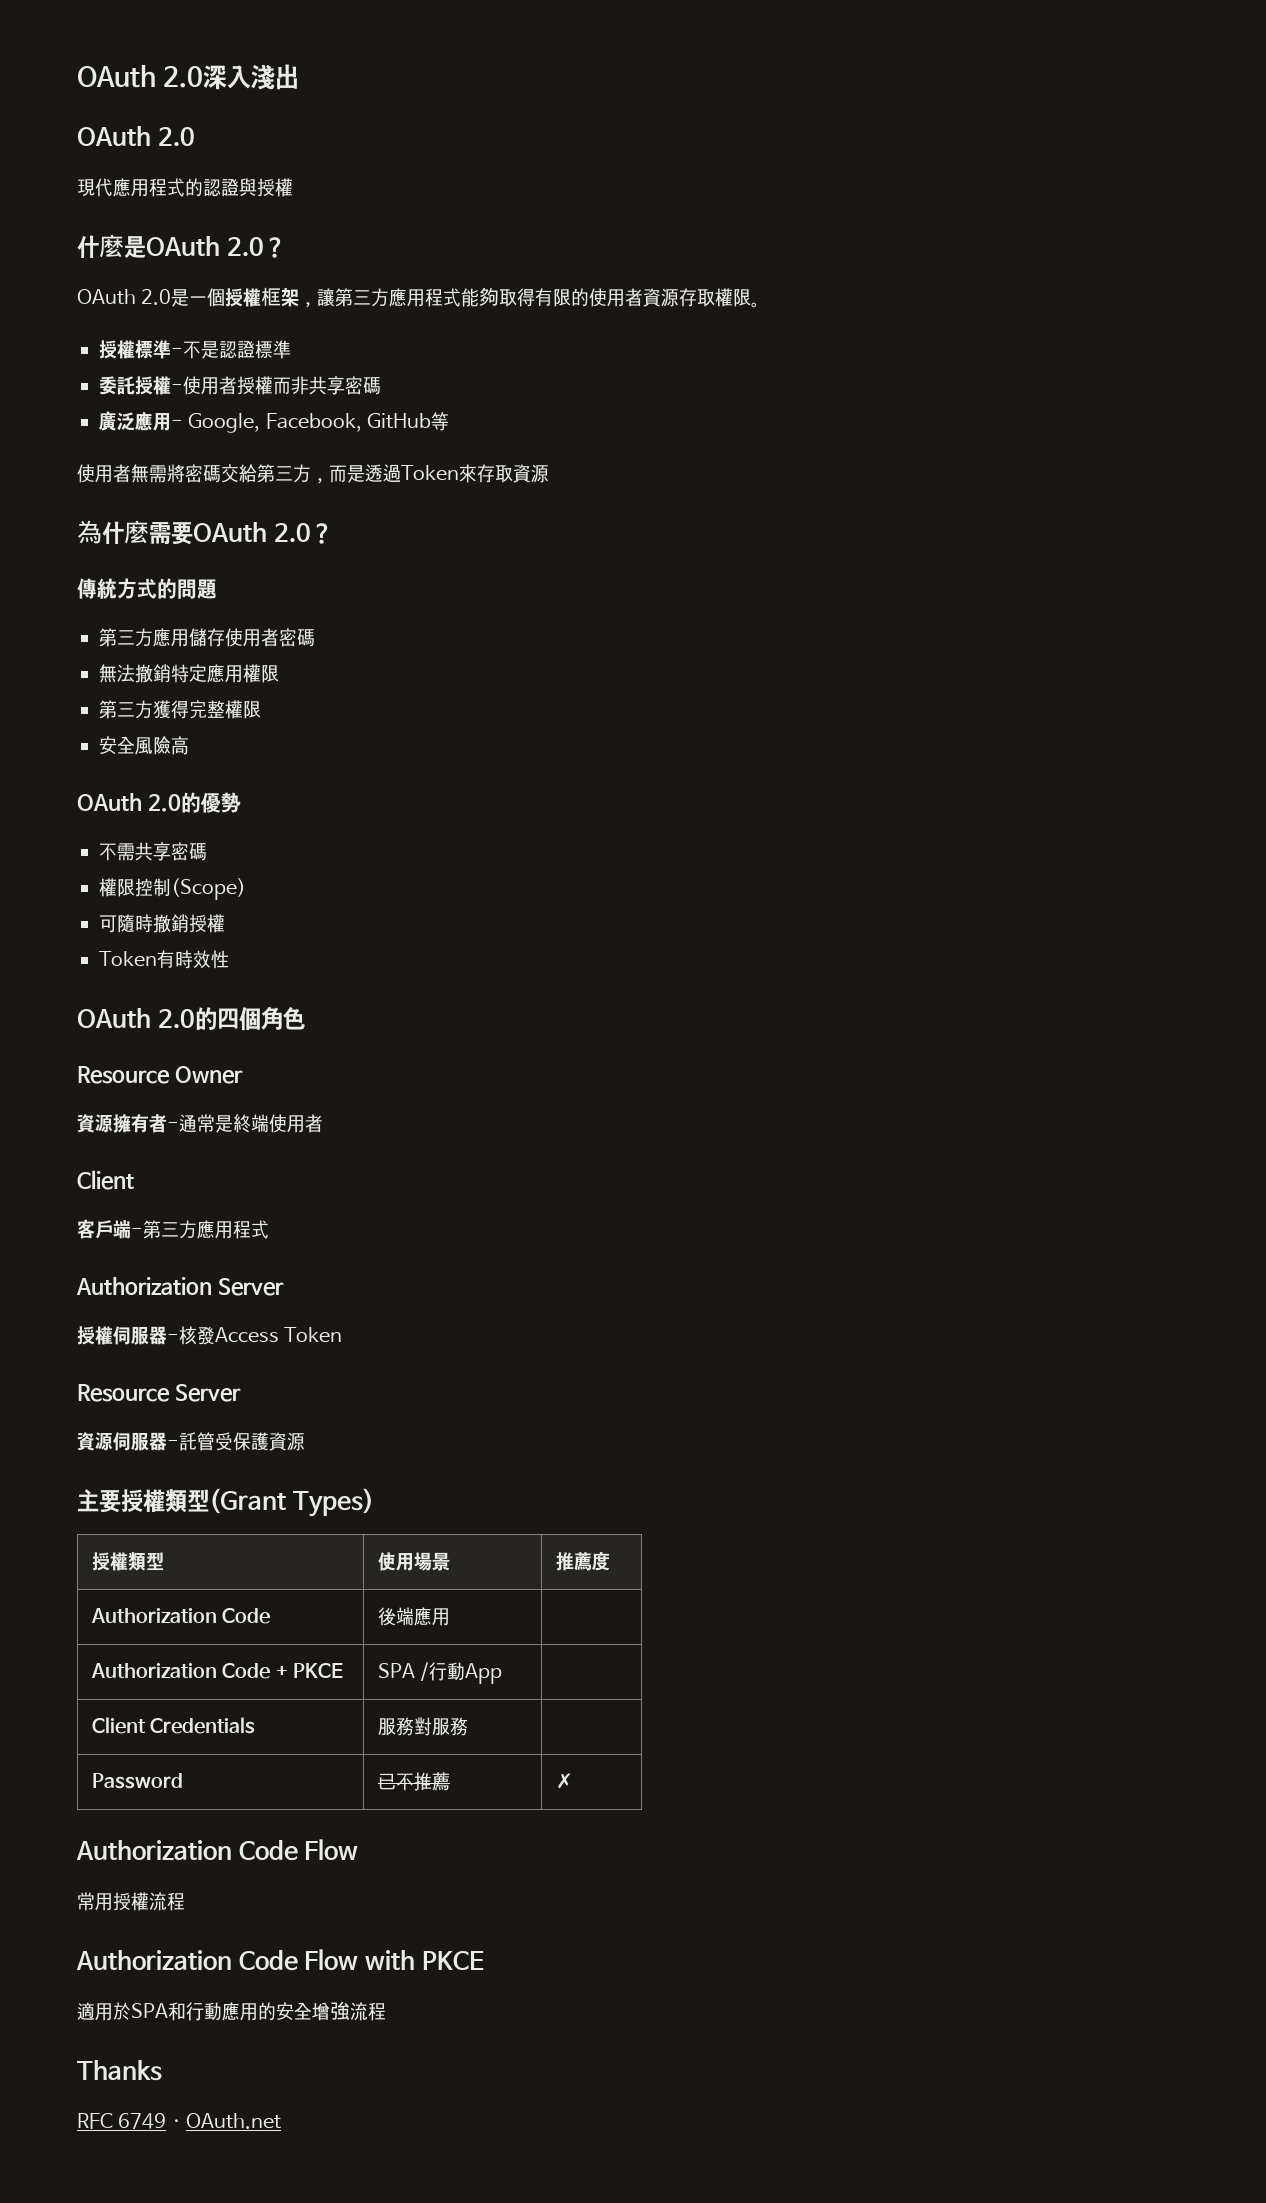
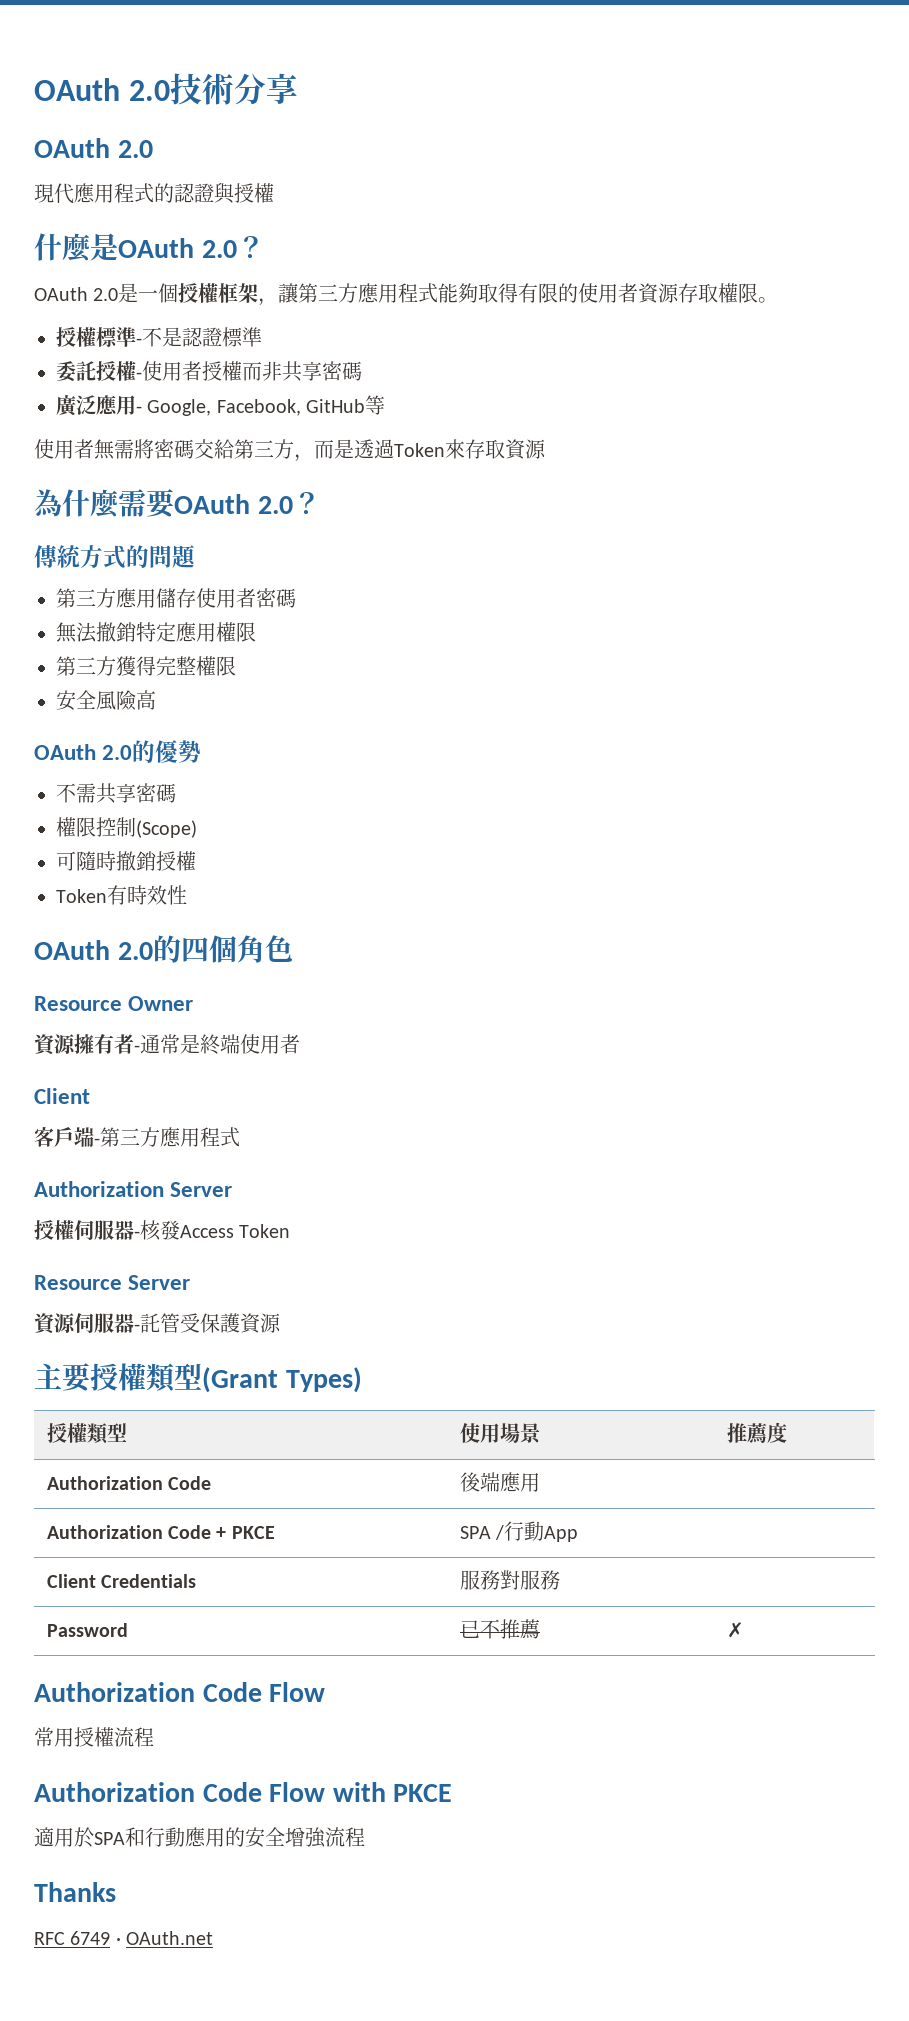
[77,64,300,90] OAuth 2.0深入淺出 -> [34,73,298,105] OAuth 2.0技術分享

